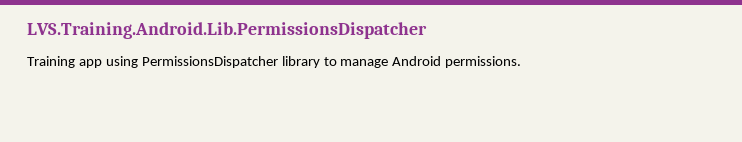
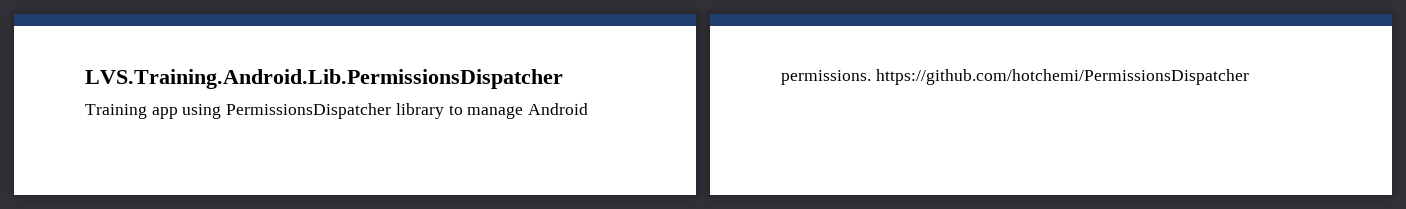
(522, 62) none -> [875,69,1249,85] https://github.com/hotchemi/PermissionsDispatcher

